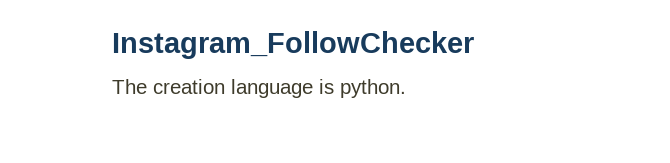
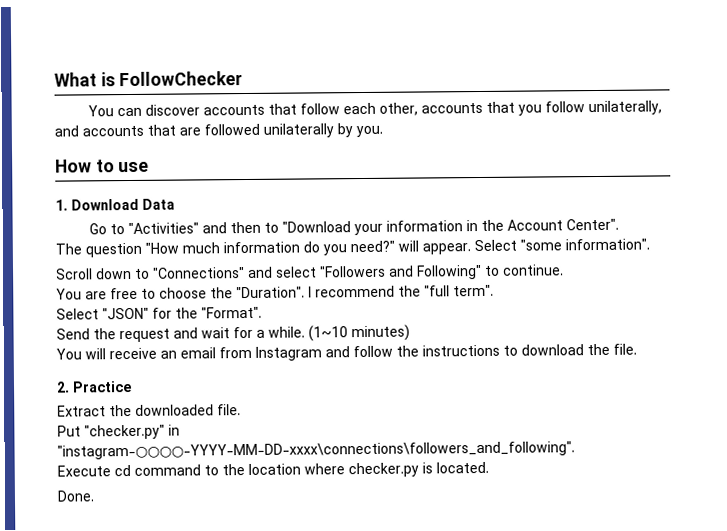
[112,31,474,59] [112,79,406,98] Instagram_FollowChecker // The creation language is python. -> [54,71,244,87] [88,100,663,117] [54,123,383,138] [55,159,150,173] [55,198,175,211] [89,218,620,236] [55,238,650,258] [56,264,564,280] [56,284,494,300] [56,306,262,320] [56,324,410,343] [56,343,637,361] [56,380,132,393] [57,404,241,417] [57,424,180,440] [57,441,575,460] [57,461,489,478] [57,490,95,502] What is FollowChecker // You can discover accounts that follow each other, accounts that you follow unilaterally, and accounts that are followed unilaterally by you. // How to use // 1. Download Data // Go to "Activities" and then to "Download your information in the Account Center". // The question "How much information do you need?" will appear. Select "some information". // Scroll down to "Connections" and select "Followers and Following" to continue. // You are free to choose the "Duration". I recommend the "full term". // Select "JSON" for the "Format". // Send the request and wait for a while. (1~10 minutes) // You will receive an email from Instagram and follow the instructions to download the file. // 2. Practice // Extract the downloaded file. // Put "checker.py" in "instagram-○○○○-YYYY-MM-DD-xxxx\connections\followers_and_following". // Execute cd command to the location where checker.py is located. // Done.

